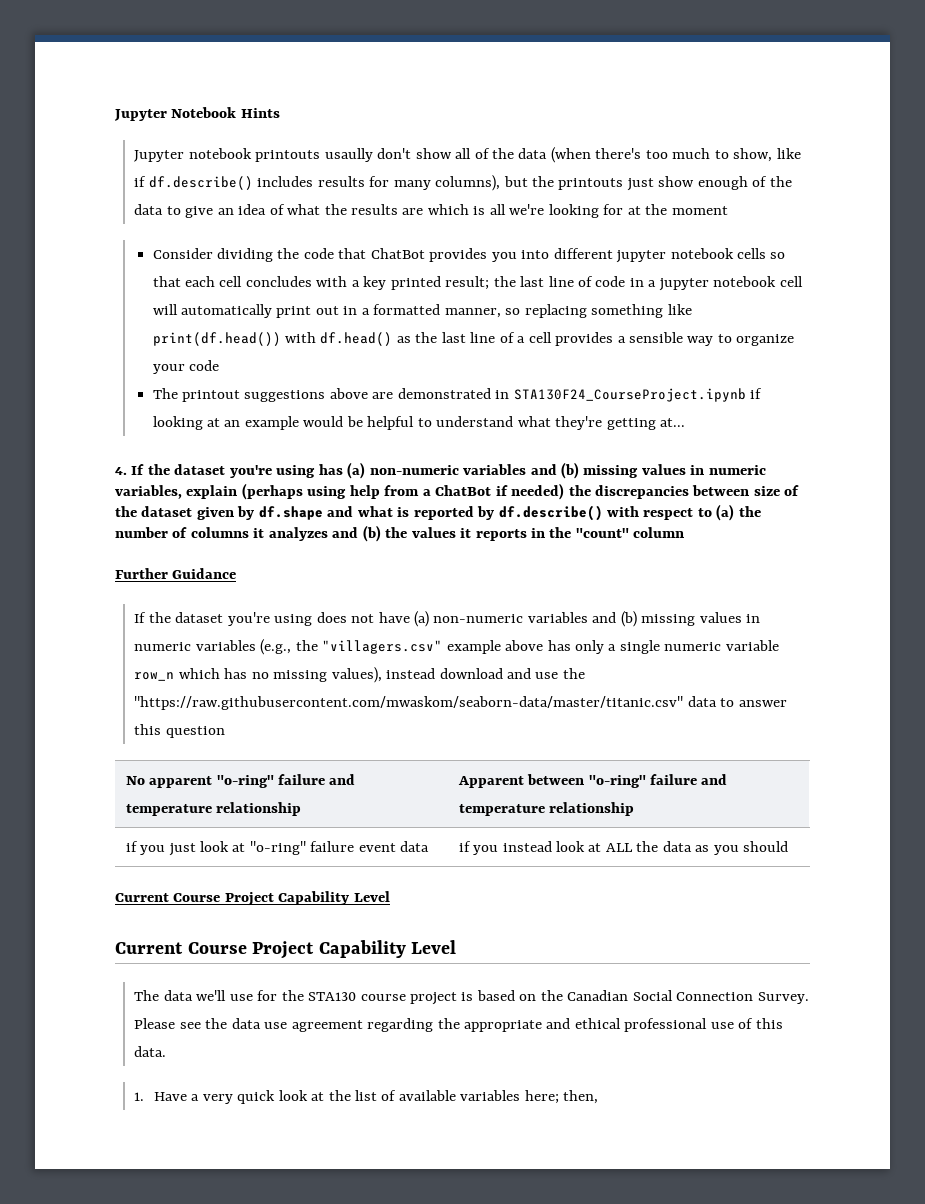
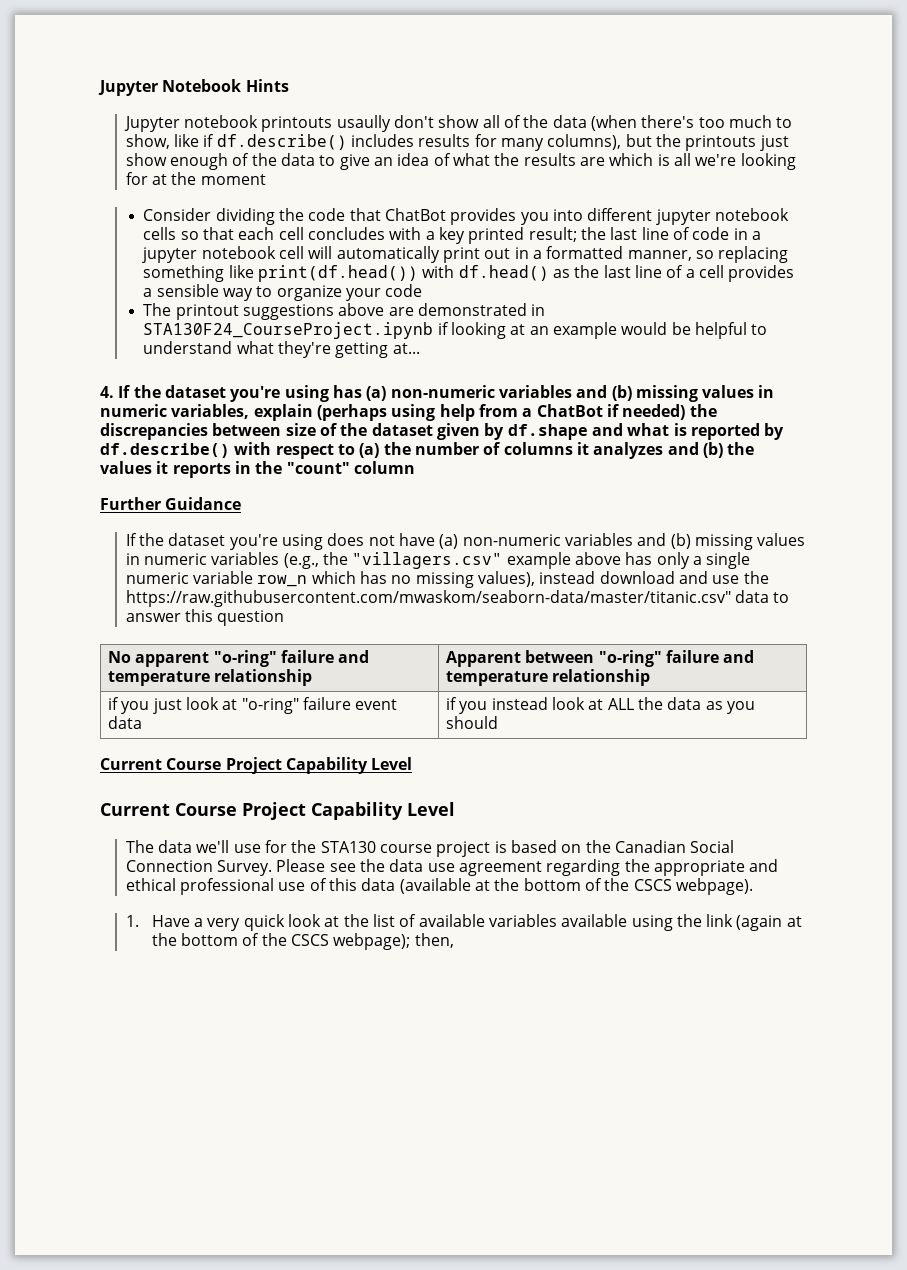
[134,696,684,710] "https://raw.githubusercontent.com/mwaskom/seaborn-data/master/titanic.csv" -> [125,590,731,607] https://raw.githubusercontent.com/mwaskom/seaborn-data/master/titanic.csv"
[134,1046,167,1057] data. -> [361,878,753,895] data (available at the bottom of the CSCS webpage).
[524,1090,559,1104] here; -> [561,914,802,931] [151,933,411,950] available using the link (again at the bottom of the CSCS webpage);

